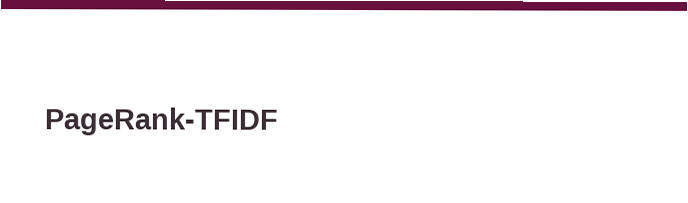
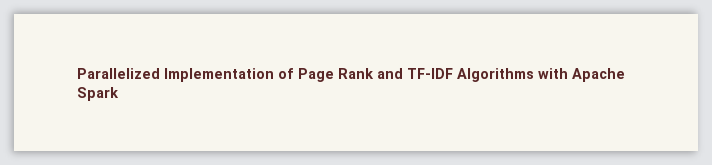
[44,107,278,136] PageRank-TFIDF -> [77,68,625,82] [77,87,119,101] Parallelized Implementation of Page Rank and TF-IDF Algorithms with Apache Spark

